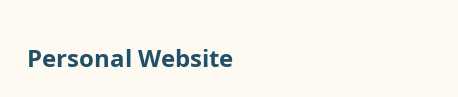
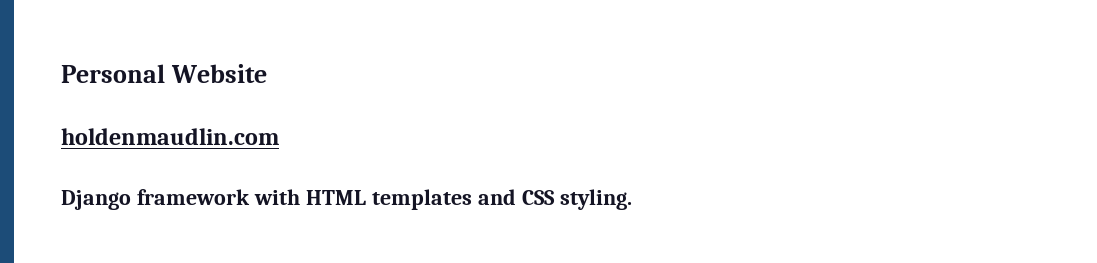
(234, 58) none -> [61,128,279,145] [61,189,632,210] // holdenmaudlin.com // Django framework with HTML templates and CSS styling.

